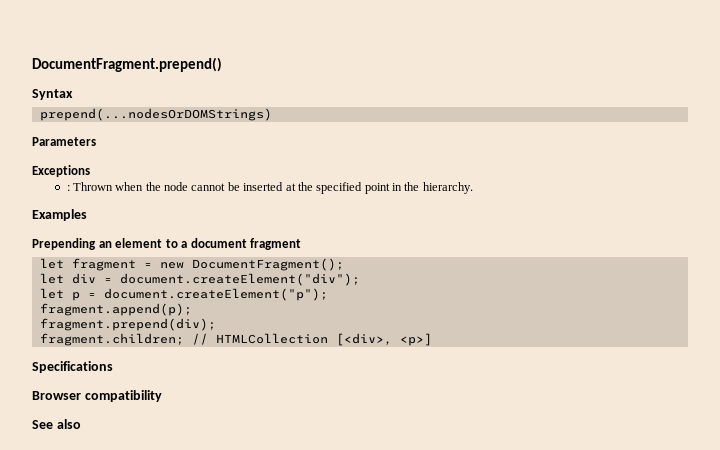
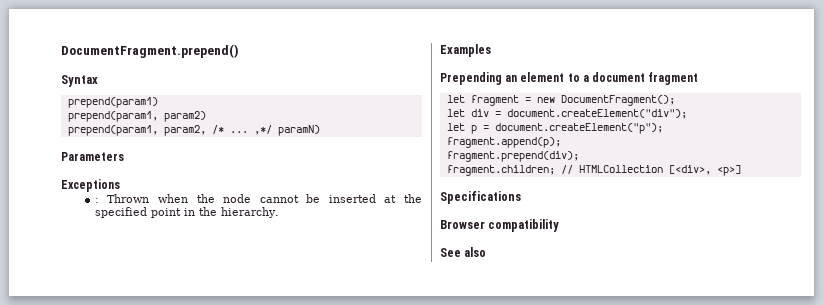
[39,108,272,121] prepend(...nodesOrDOMStrings) -> [67,97,158,108] [67,111,206,122] [67,125,320,136] prepend(param1) // prepend(param1, param2) // prepend(param1, param2, /* ... ,*/ paramN)

